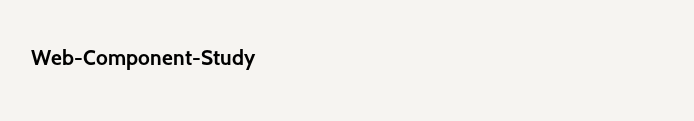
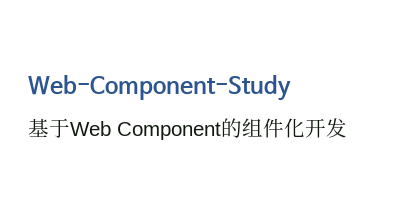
(256, 59) none -> [28,118,347,140] // 基于Web Component的组件化开发

